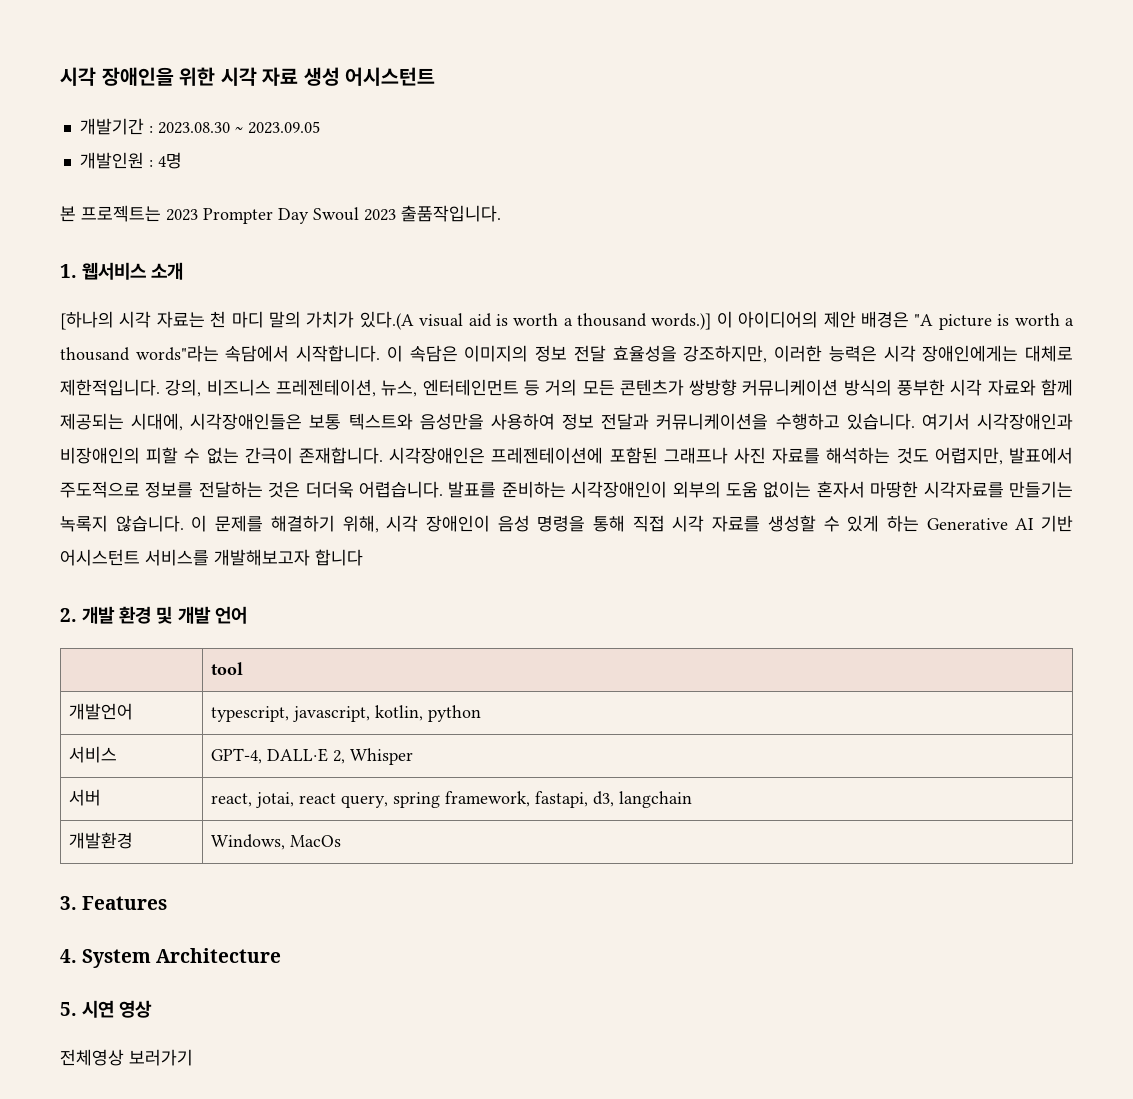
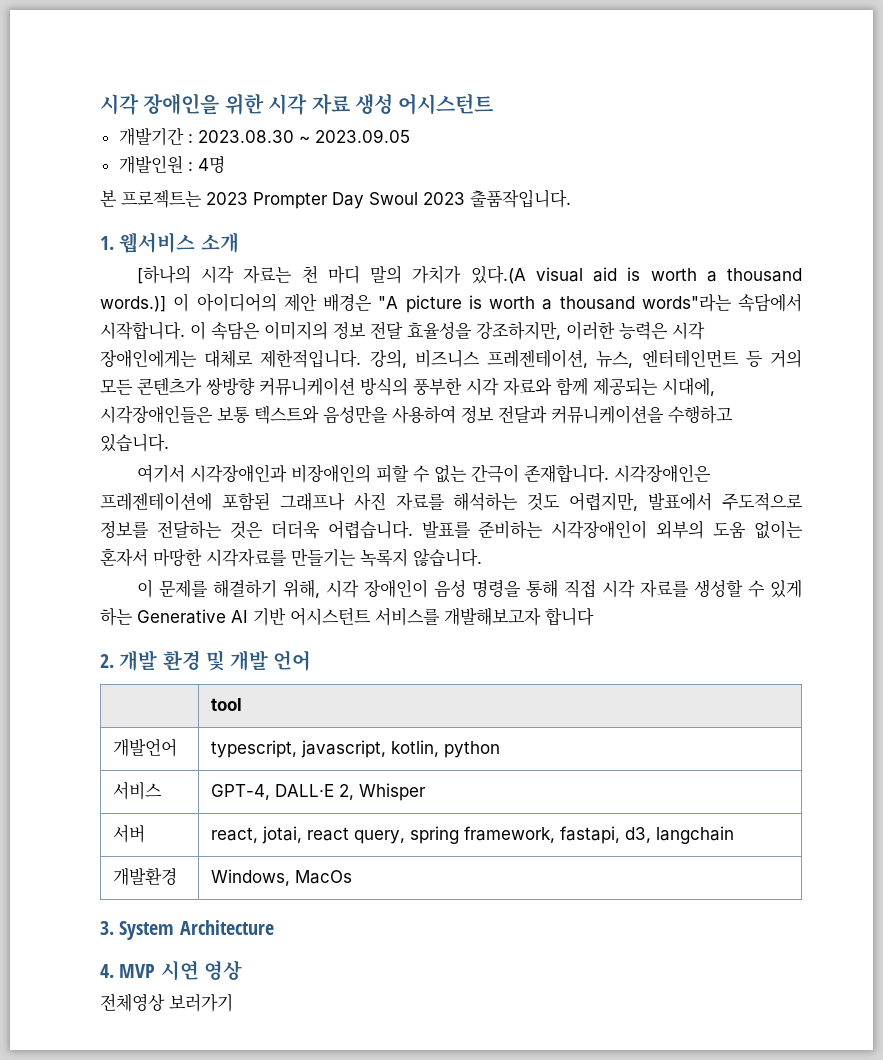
(915, 421) none -> (169, 443) //
(184, 523) none -> (482, 557) //
[82,896,168,910] [60,949,77,963] Features // 4. -> (114, 928) none
[60,1002,77,1016] 5. -> [100,964,156,978] 4. MVP

